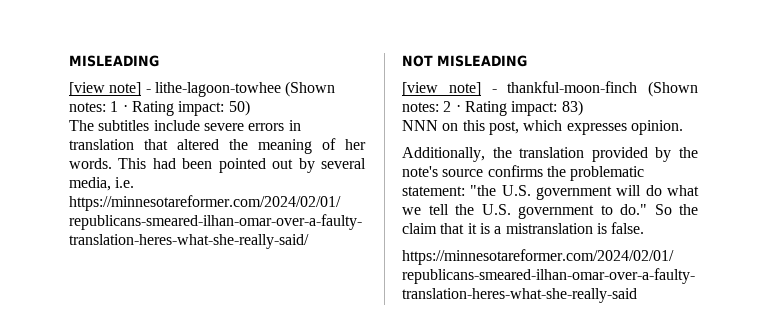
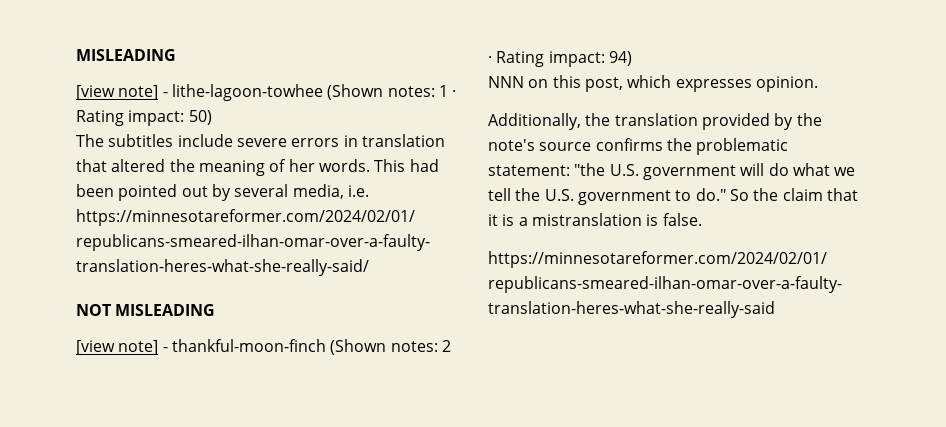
[561,100,583,116] 83) -> [608,51,632,66] 94)

